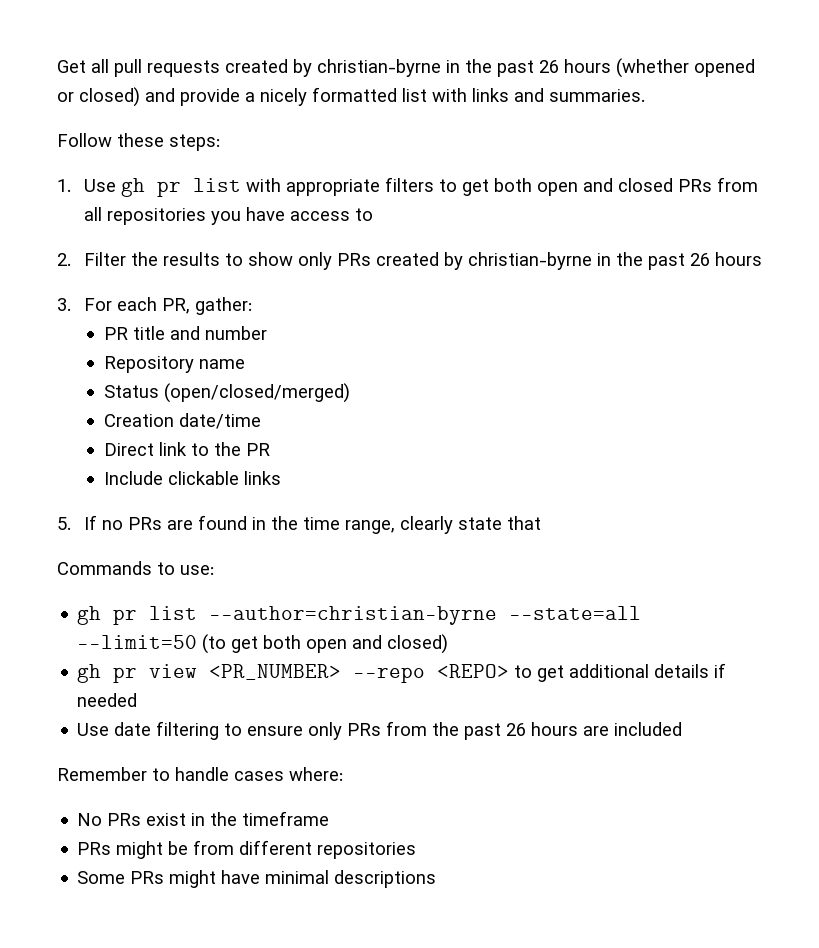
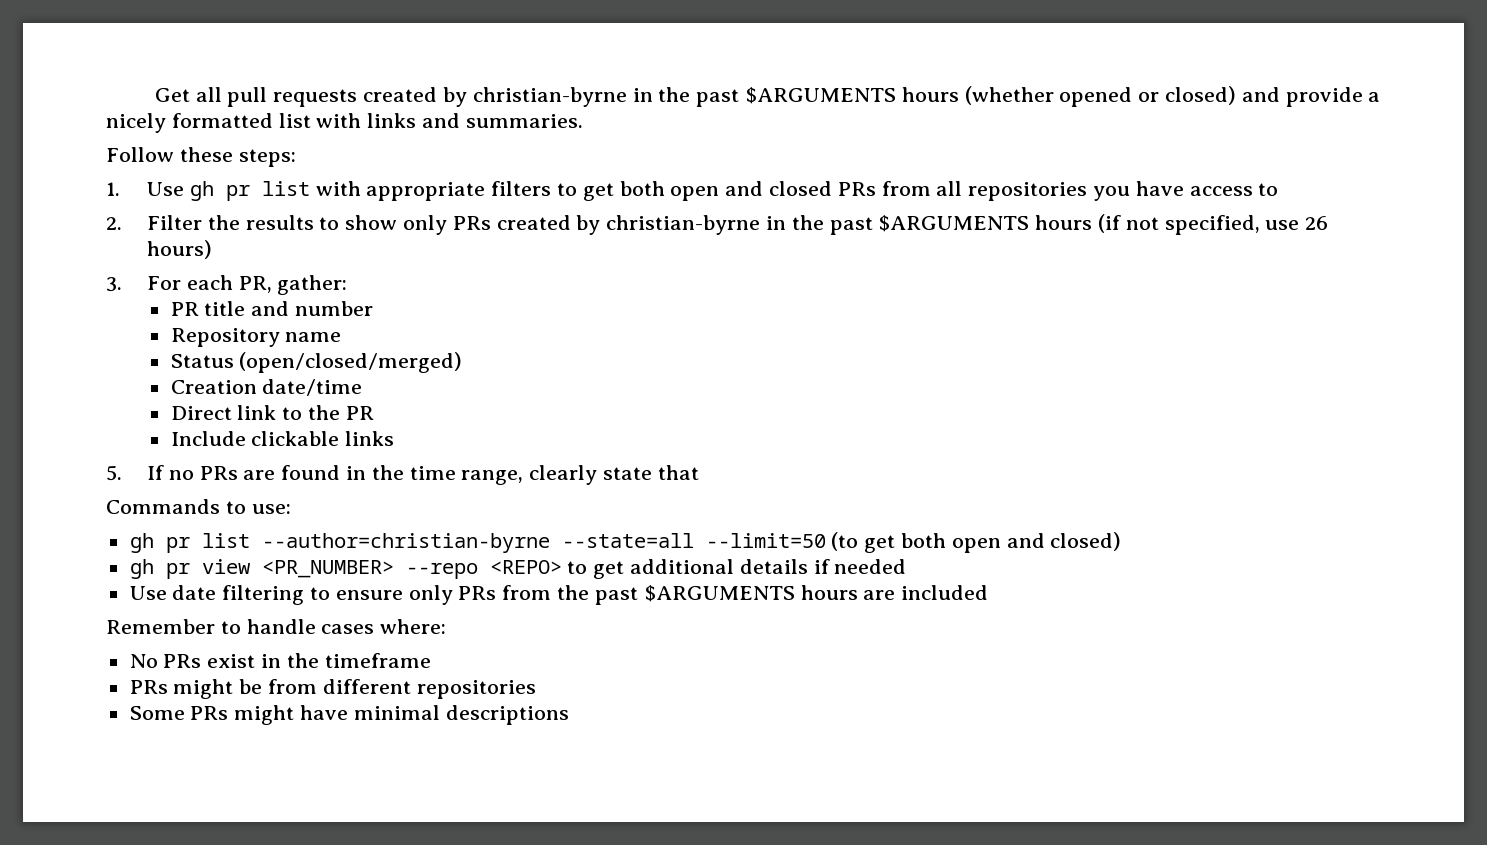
[539,60,559,73] 26 -> [744,87,896,104] $ARGUMENTS
[689,252,762,266] 26 hours -> [878,214,1329,235] [146,240,212,259] $ARGUMENTS hours (if not specified, use 26 hours)
[506,723,527,736] 26 -> [643,585,795,602] $ARGUMENTS

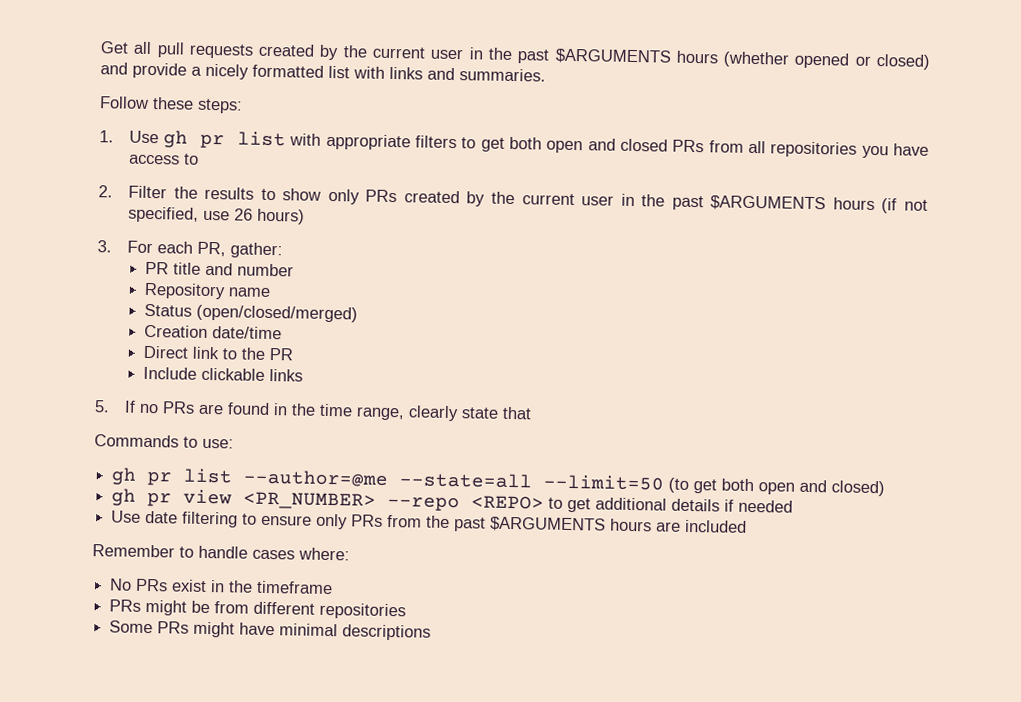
[472,87,627,107] christian-byrne -> [342,45,464,60] the current user
[606,215,761,235] christian-byrne -> [491,191,615,206] the current user
[261,533,550,553] --author=christian-byrne -> [243,469,389,487] --author=@me

